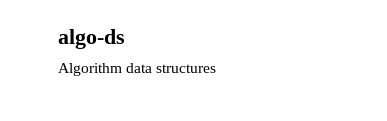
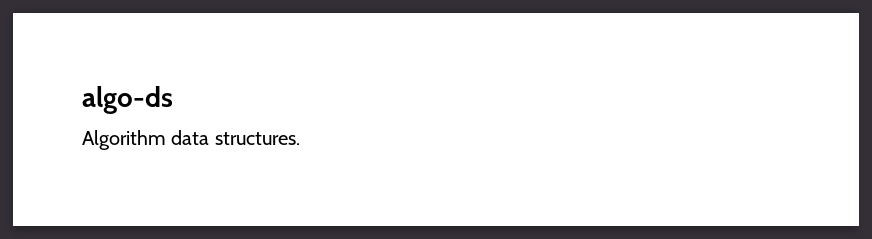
[156,64,217,73] structures -> [214,132,300,145] structures.

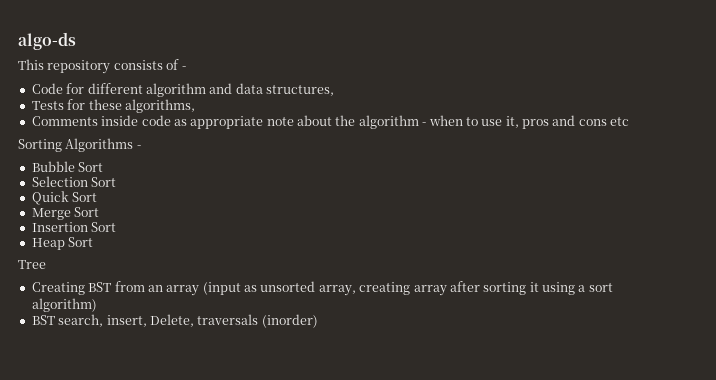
[82,130,300,150] Algorithm data structures. -> [18,59,186,74] [31,83,334,97] [31,99,195,113] [31,115,630,129] [18,138,141,152] [31,161,104,172] [31,176,117,187] [31,191,98,205] [31,207,100,220] [31,222,117,232] [31,237,94,250] [18,260,46,269] [31,281,613,296] [31,298,97,312] [31,314,318,328] This repository consists of - // Code for different algorithm and data structures, // Tests for these algorithms, // Comments inside code as appropriate note about the algorithm - when to use it, pros and cons etc // Sorting Algorithms - // Bubble Sort // Selection Sort // Quick Sort // Merge Sort // Insertion Sort // Heap Sort // Tree // Creating BST from an array (input as unsorted array, creating array after sorting it using a sort algorithm) // BST search, insert, Delete, traversals (inorder)

